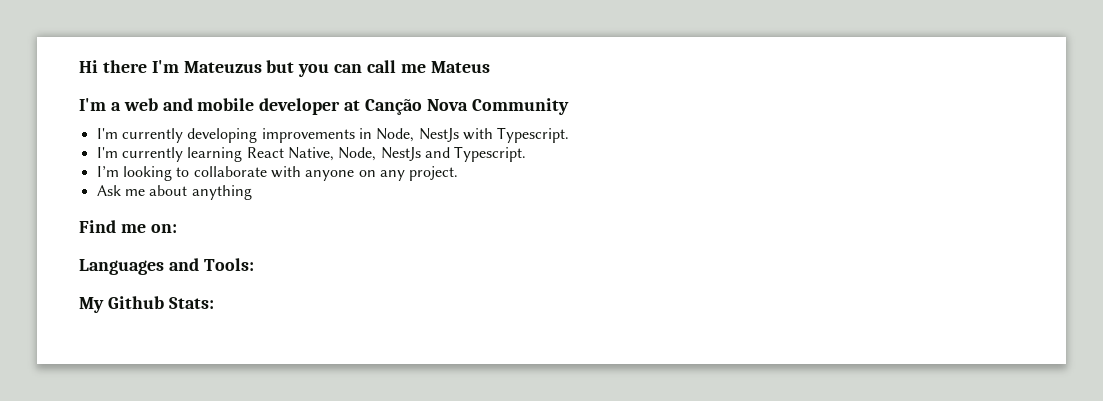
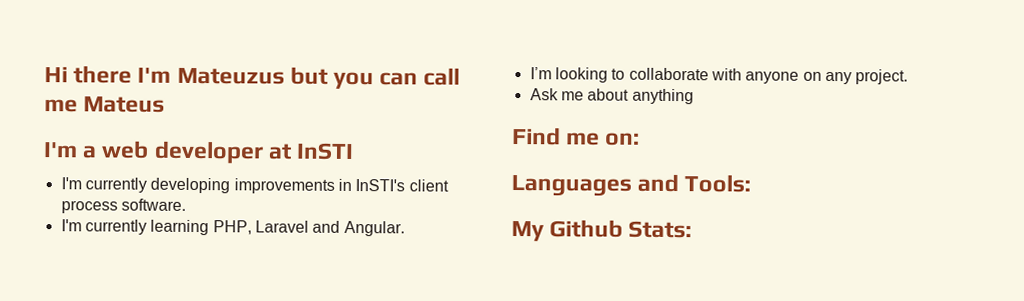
[162,98,569,115] and mobile developer at Canção Nova Community -> [153,140,355,164] developer at InSTI
[376,127,570,143] Node, NestJs with Typescript. -> [355,179,449,192] [60,198,186,214] InSTI's client process software.
[246,146,527,162] React Native, Node, NestJs and Typescript. -> [212,220,405,237] PHP, Laravel and Angular.

